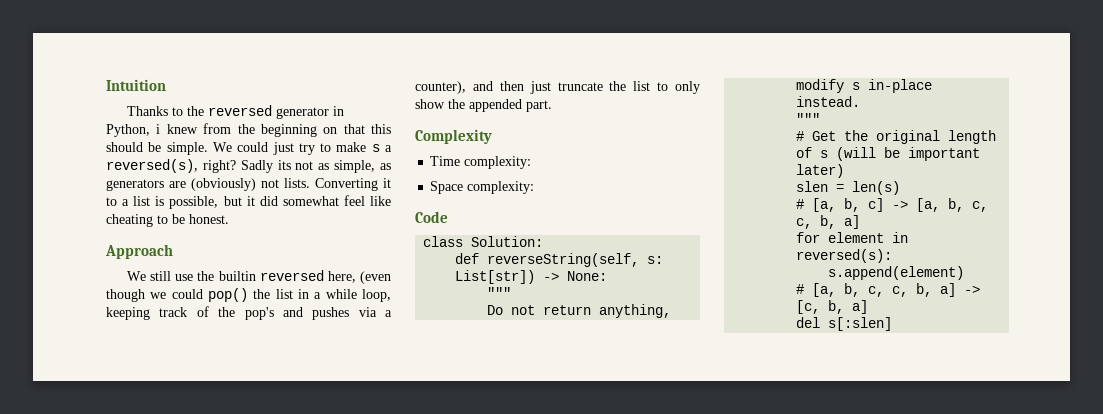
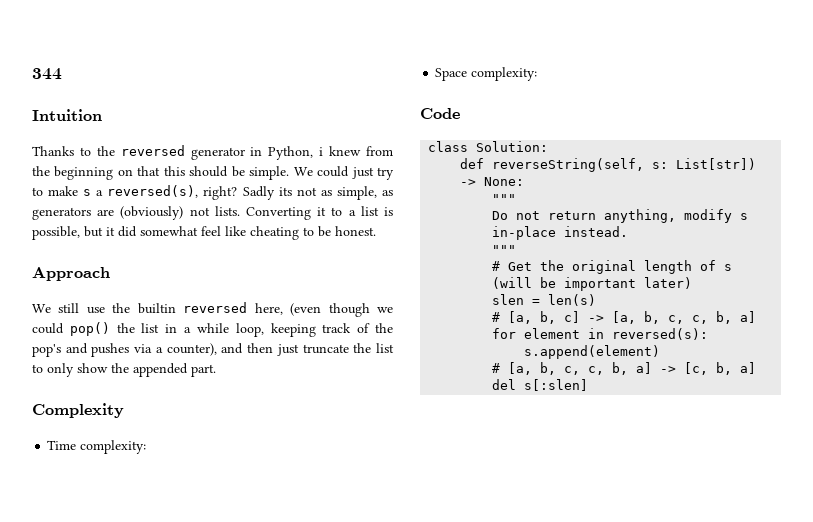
(106, 85) none -> [32,68,62,80] 344 //

